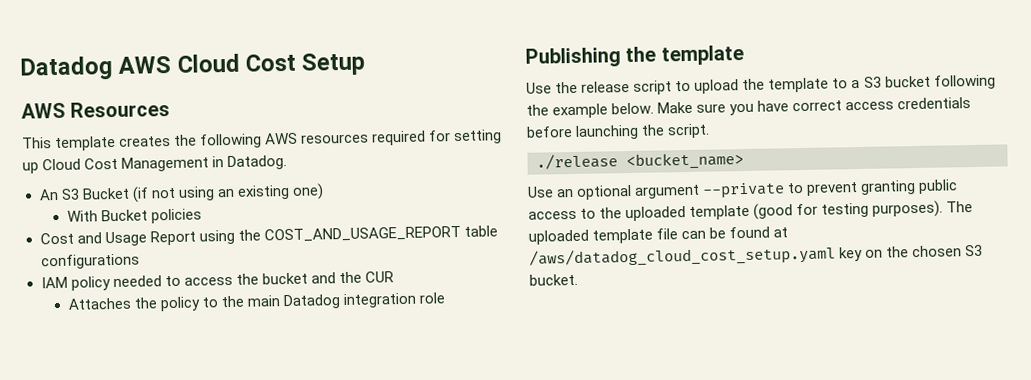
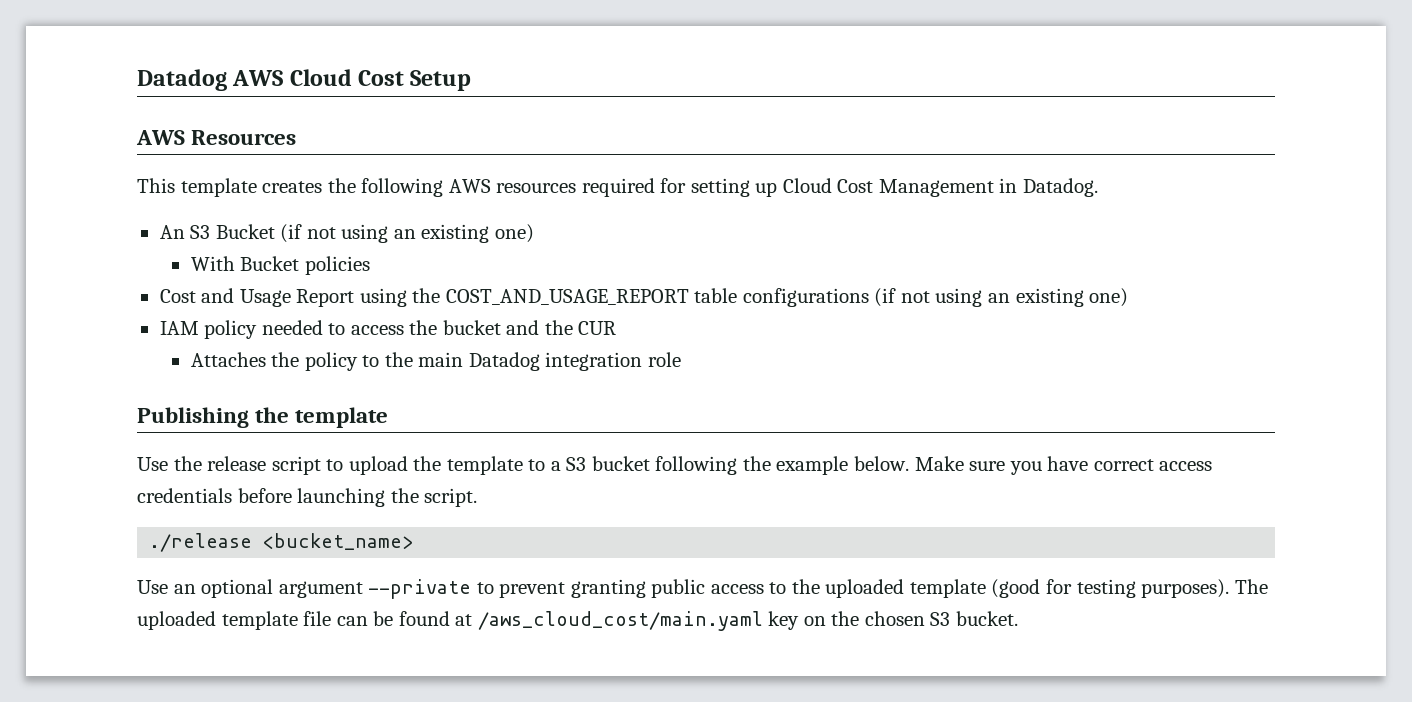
(140, 261) none -> [874,288,1129,307] (if not using an existing one)
[529,245,836,268] /aws/datadog_cloud_cost_setup.yaml -> [477,611,763,631] /aws_cloud_cost/main.yaml

